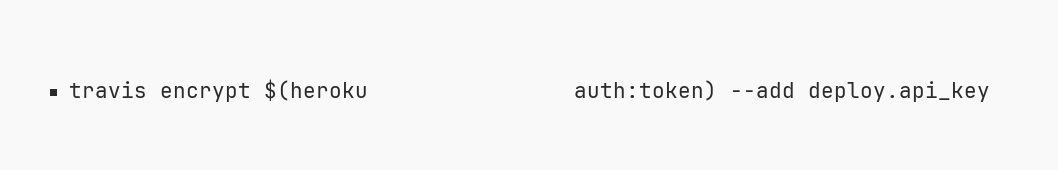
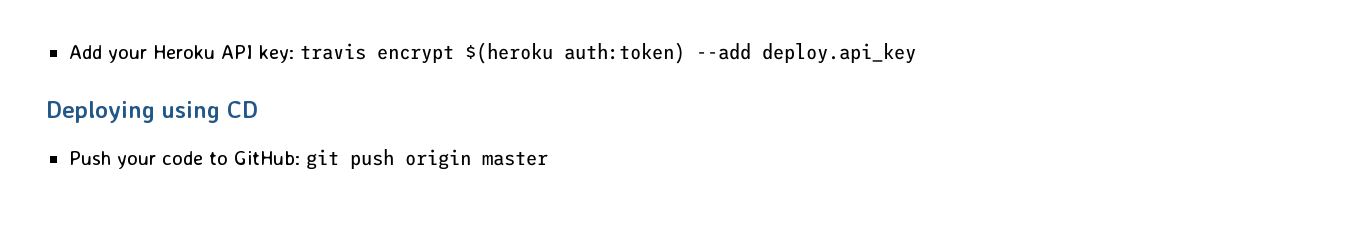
(68, 89) none -> [68,45,294,63] Add your Heroku API key:
(990, 91) none -> [46,101,258,123] [68,149,548,170] // Deploying using CD // Push your code to GitHub: git push origin master

